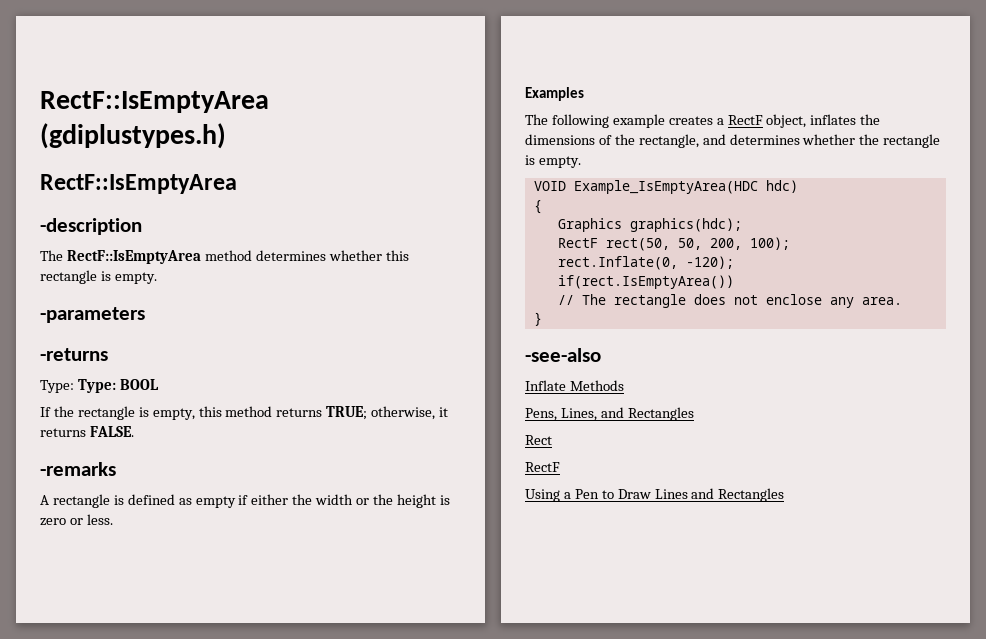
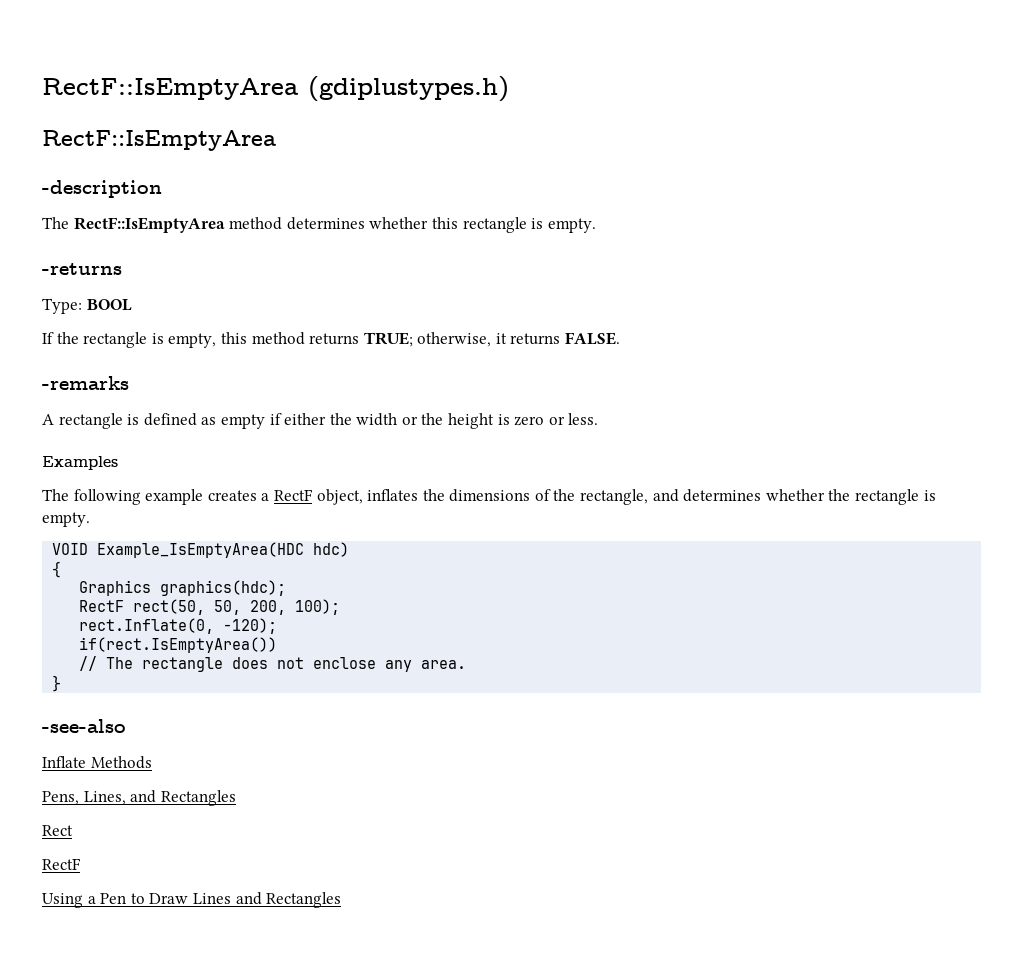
[40,307,145,323] // -parameters -> (596, 225) none
[77,379,116,393] Type: -> (82, 306) none

